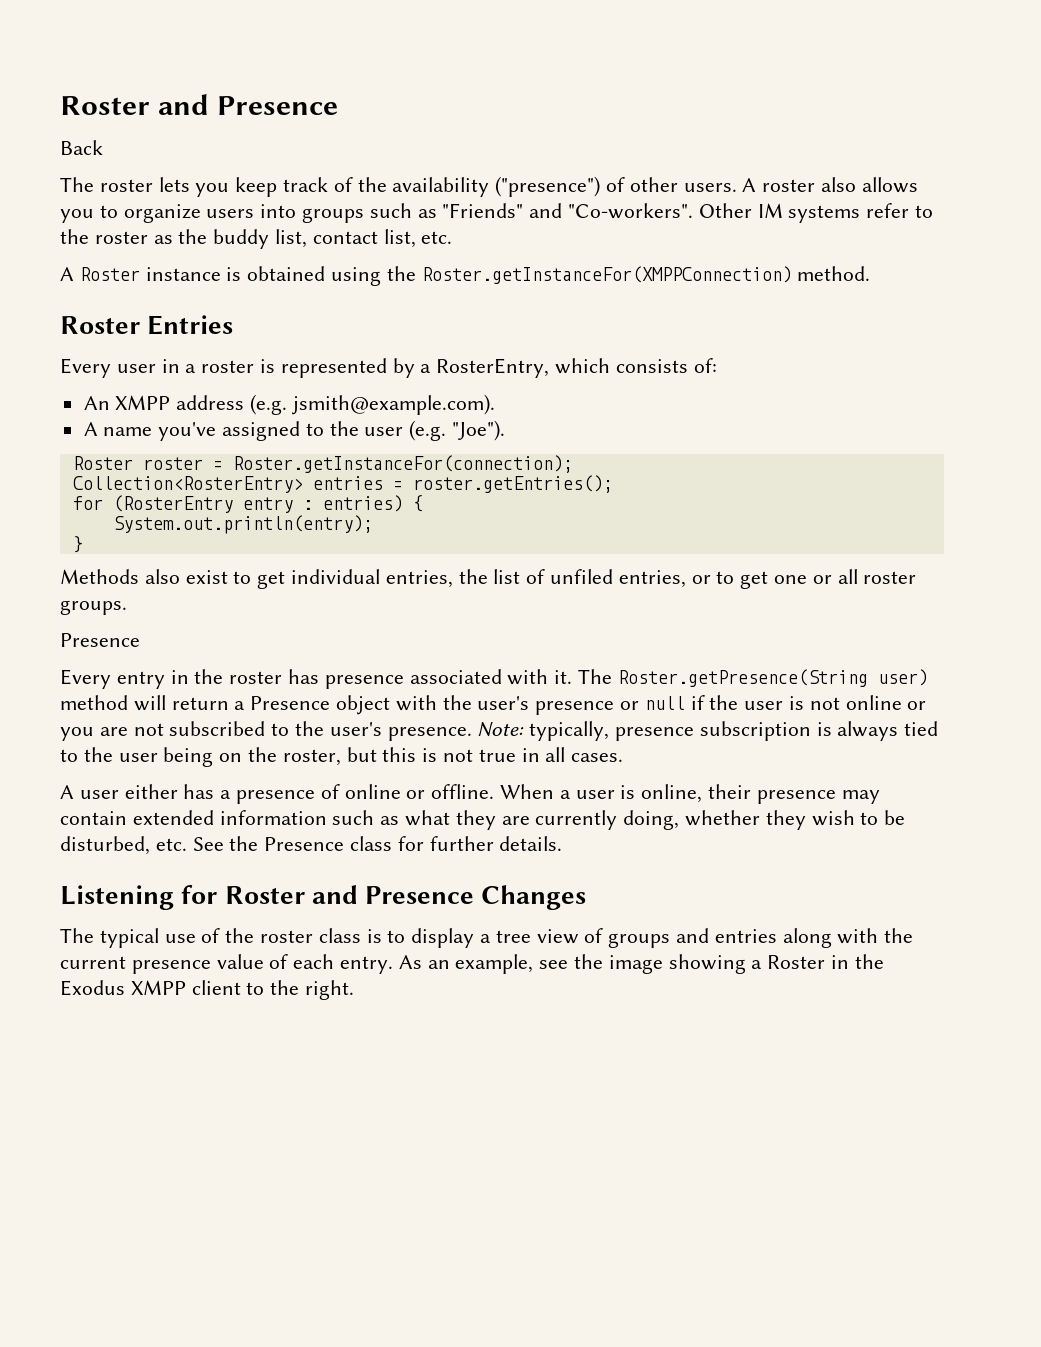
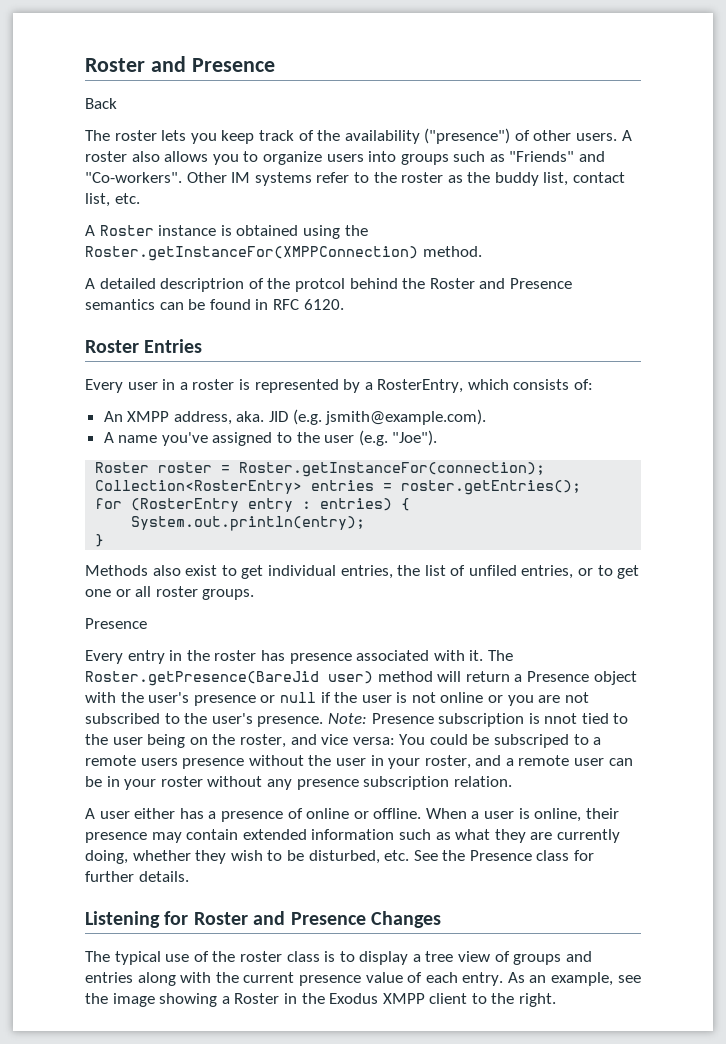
(871, 273) none -> [85,278,572,292] [85,299,344,310] // A detailed descriptrion of the protcol behind the Roster and Presence semantics can be found in RFC 6120.
[176,395,245,410] address -> [173,411,289,425] address, aka. JID
[617,669,868,687] Roster.getPresence(String -> [85,671,319,686] Roster.getPresence(BareJid
[529,721,695,741] typically, presence -> [371,713,434,724] Presence
[837,721,899,741] always -> [544,713,578,724] nnot
[346,747,624,762] but this is not true in all cases. -> [290,734,602,748] [85,755,633,769] [85,776,512,790] and vice versa: You could be subscriped to a remote users presence without the user in your roster, and a remote user can be in your roster without any presence subscription relation.

